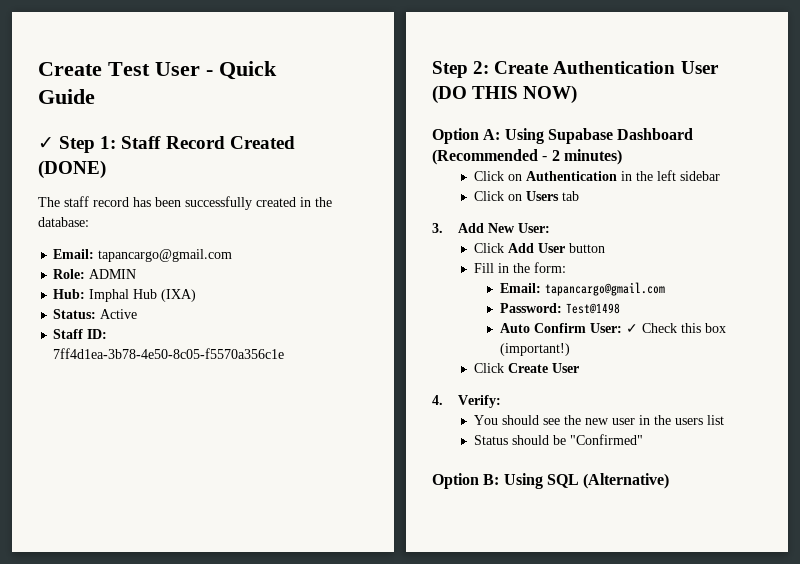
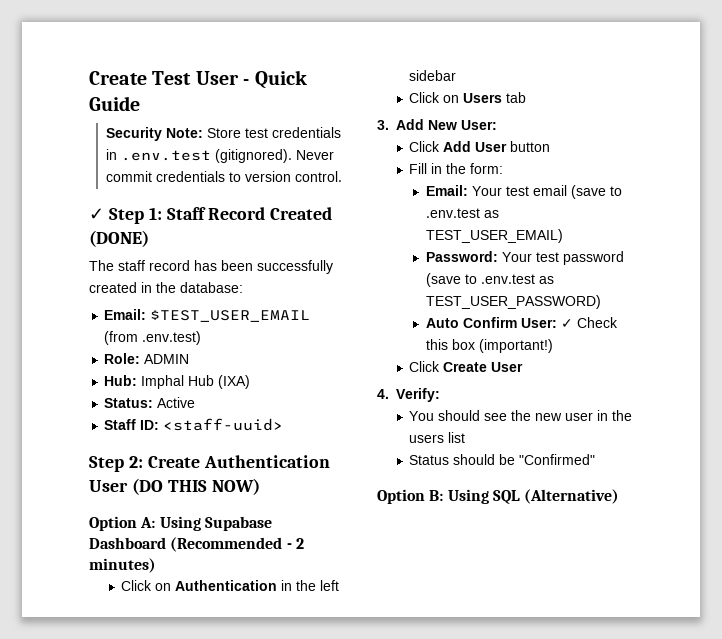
(95, 96) none -> [105,127,341,141] [105,149,334,163] [105,171,342,182] // Security Note: Store test credentials in .env.test (gitignored). Never commit credentials to version control.
[98,249,233,262] tapancargo@gmail.com -> [150,310,311,322] [104,331,202,345] $TEST_USER_EMAIL (from .env.test)
[53,348,285,359] 7ff4d1ea-3b78-4e50-8c05-f5570a356c1e -> [163,418,284,431] <staff-uuid>
[545,282,666,296] [500,303,621,314] tapancargo@gmail.com // Password: Test@1498 -> [471,185,622,199] [425,208,499,218] [425,229,563,243] [425,251,624,265] [425,273,554,287] [425,295,601,309] Your test email (save to .env.test as TEST_USER_EMAIL) // Password: Your test password (save to .env.test as TEST_USER_PASSWORD)

